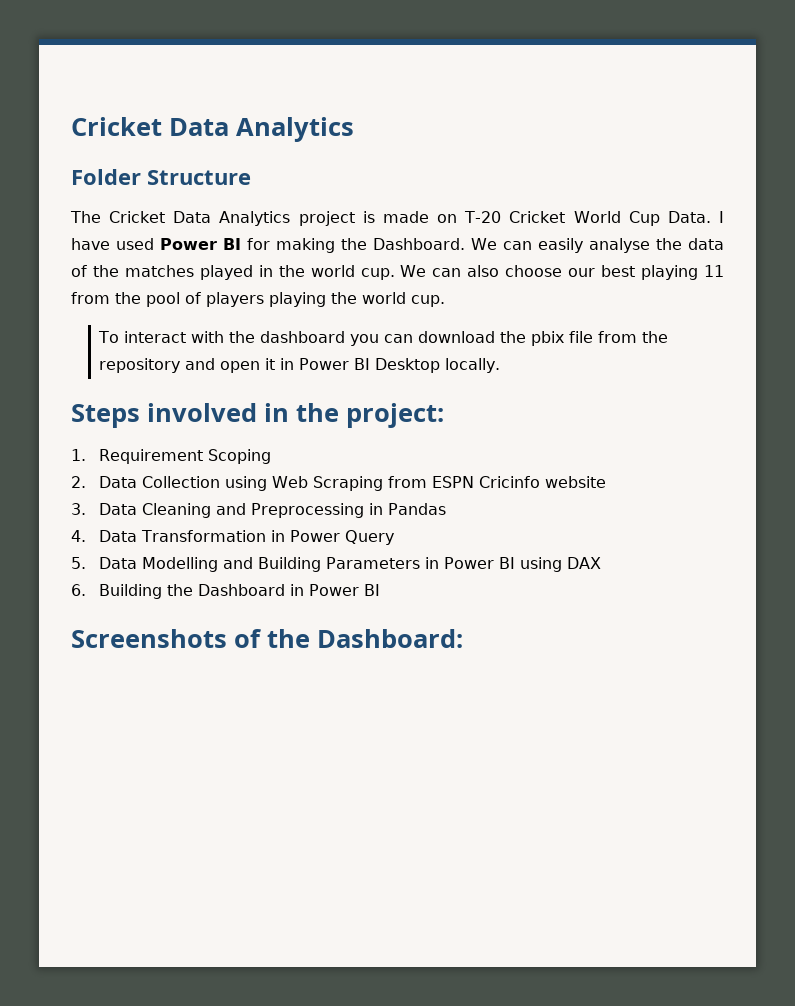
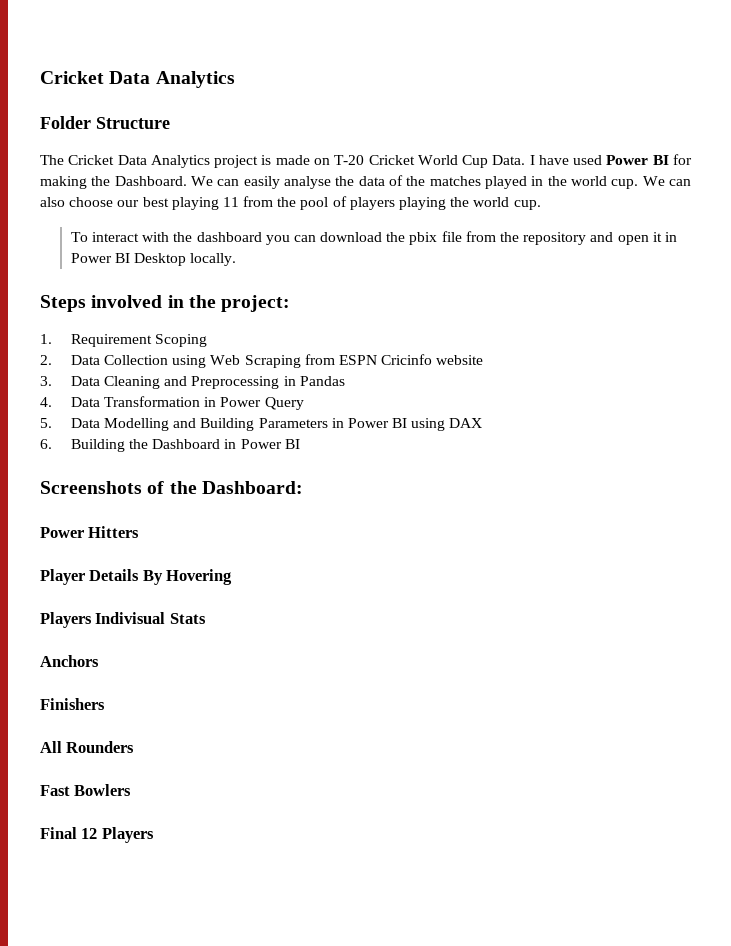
(463, 638) none -> [40,526,140,538] [40,569,233,585] [40,612,206,628] [40,655,99,667] [40,698,105,710] [40,741,135,753] [40,784,132,796] [40,827,154,843] // Power Hitters // Player Details By Hovering // Players Indivisual Stats // Anchors // Finishers // All Rounders // Fast Bowlers // Final 12 Players

